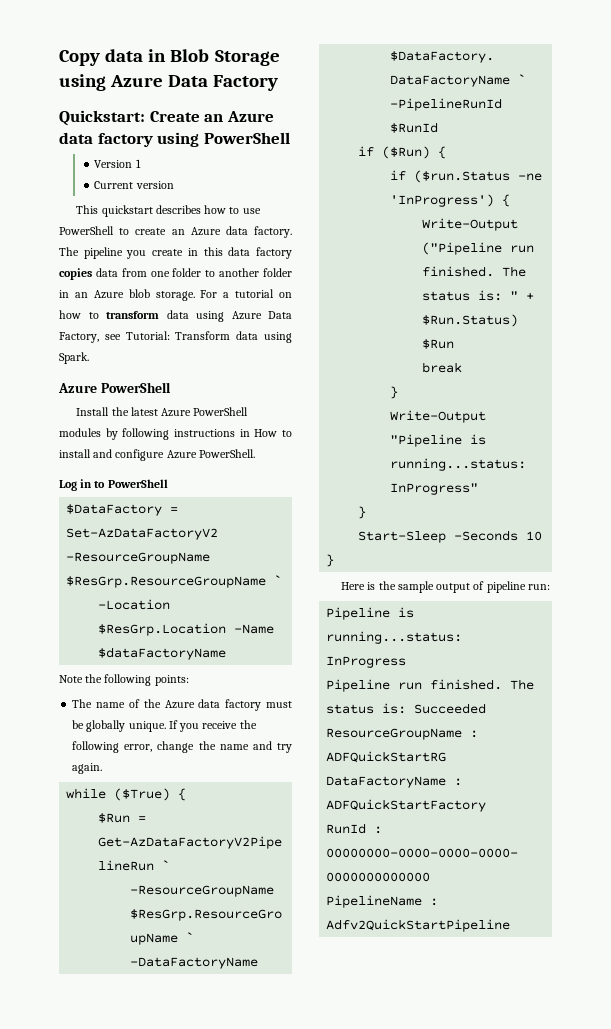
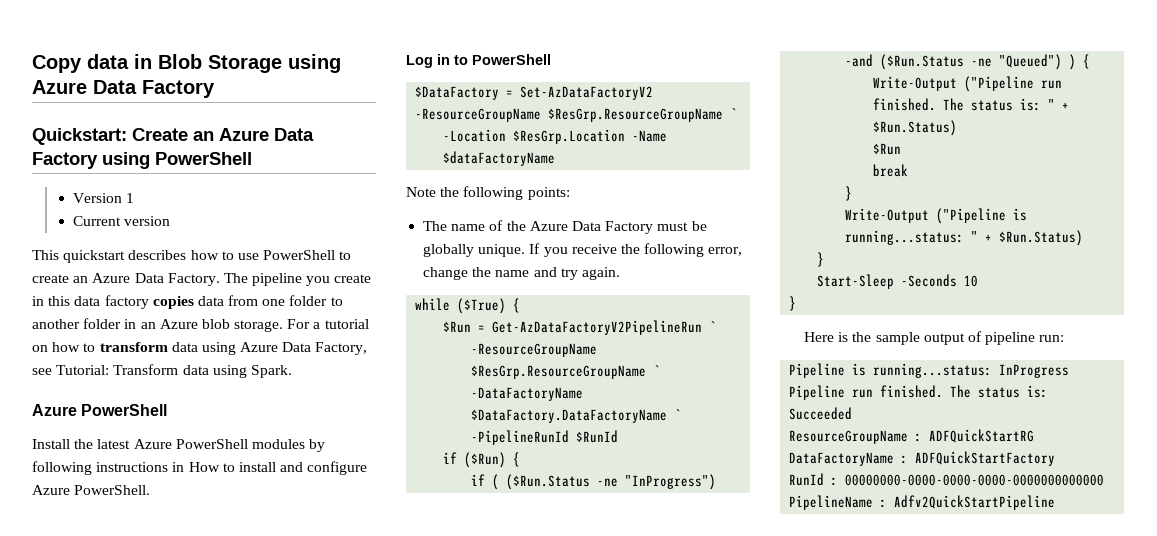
[59,132,153,147] data factory -> [274,128,314,141] [32,152,98,169] Data Factory
[225,226,292,238] data factory. -> [134,273,220,286] Data Factory.
[198,699,262,711] data factory -> [571,221,654,234] Data Factory
[414,170,543,183] [390,194,495,207] ($run.Status -ne 'InProgress') -> [492,474,717,490] [845,54,1077,70] ( ($Run.Status -ne "InProgress") -and ($Run.Status -ne "Queued") )
[390,434,487,447] [390,458,527,471] [390,483,479,495] "Pipeline is running...status: InProgress" -> [936,208,1028,224] [845,230,1084,246] ("Pipeline is running...status: " + $Run.Status)

